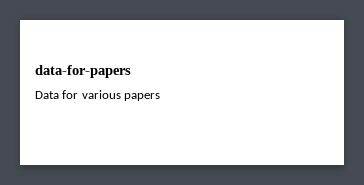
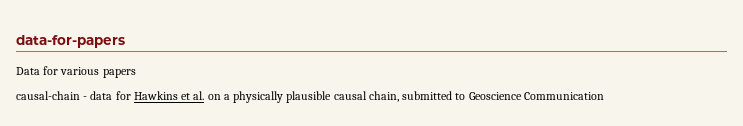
(161, 97) none -> [16,91,604,103] // causal-chain - data for Hawkins et al. on a physically plausible causal chain, submitted to Geoscience Communication

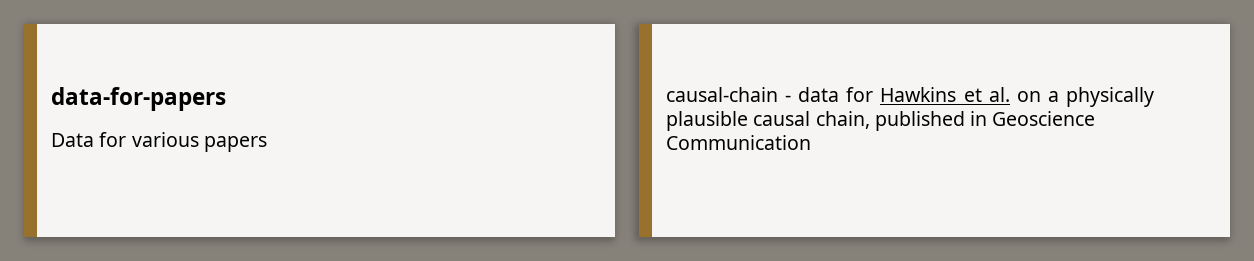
[402,91,466,100] submitted to -> [874,111,988,131] published in

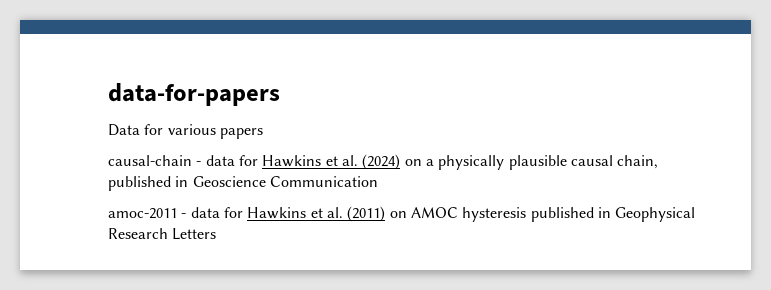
(1010, 94) none -> [362,154,401,170] (2024)
(811, 142) none -> [108,206,696,222] [108,228,217,240] // amoc-2011 - data for Hawkins et al. (2011) on AMOC hysteresis published in Geophysical Research Letters

